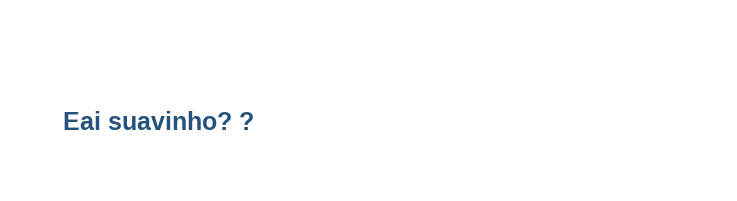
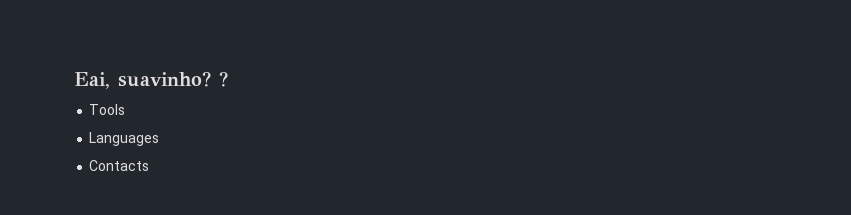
[63,111,101,130] Eai -> [74,72,110,89] Eai,
(254, 121) none -> [89,104,126,115] [89,132,160,146] [89,160,150,171] // Tools // Languages // Contacts

